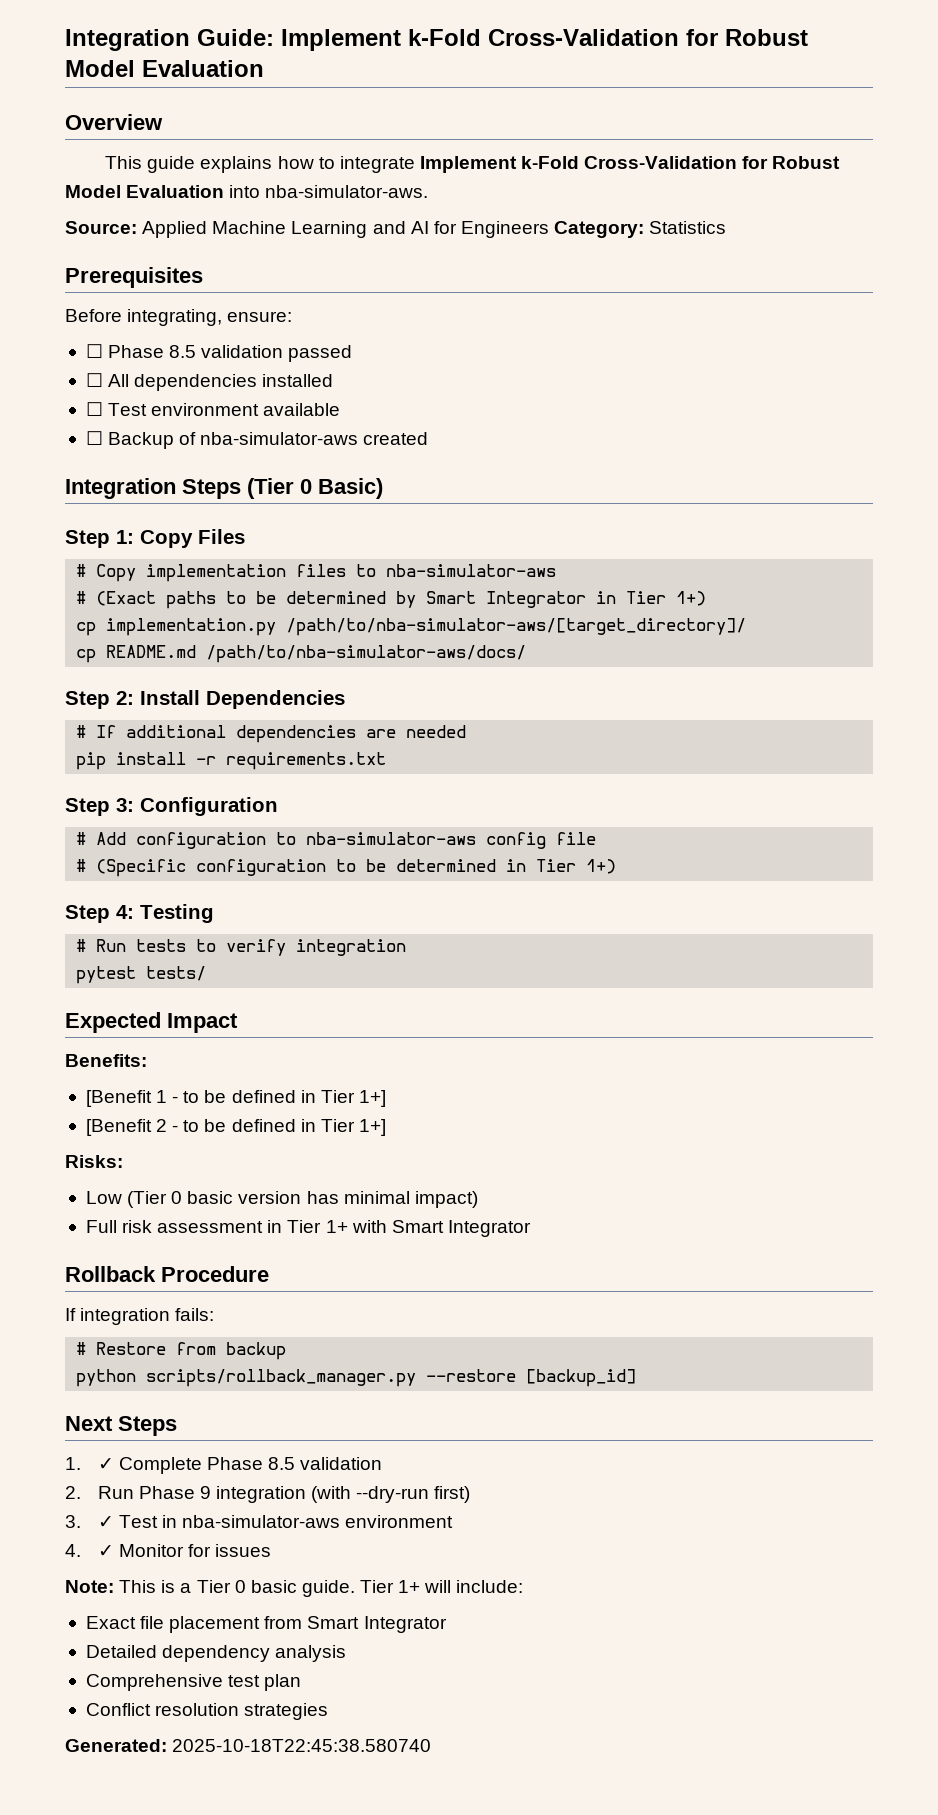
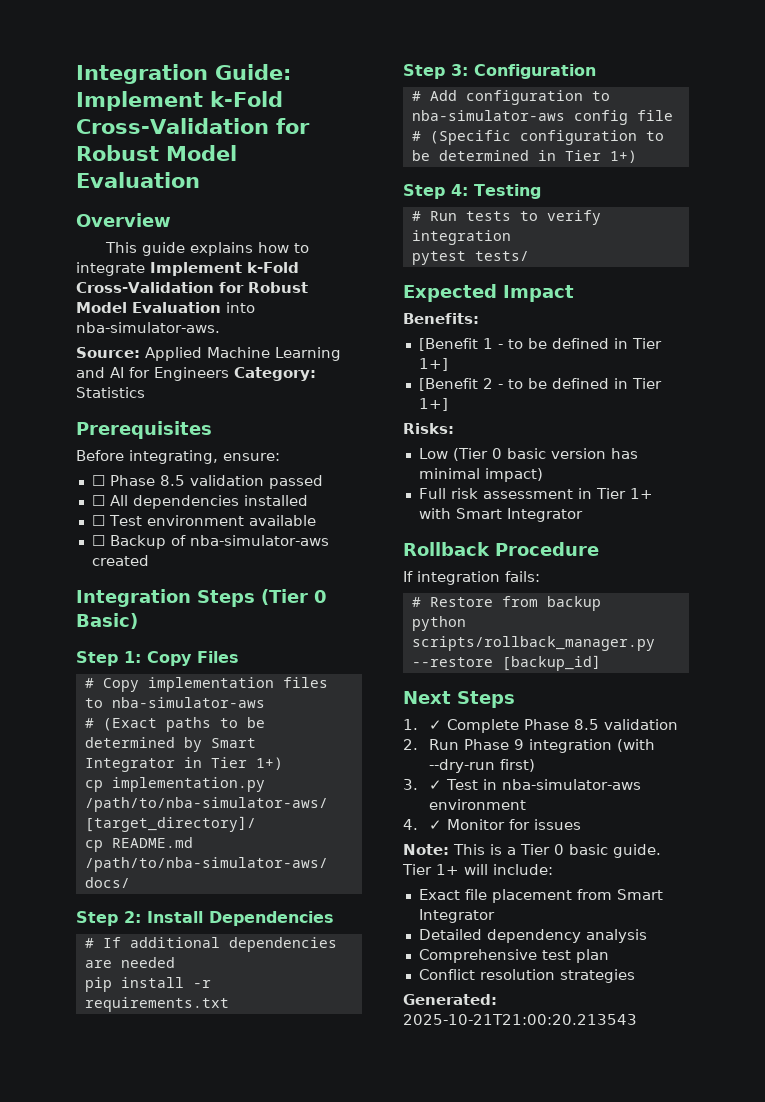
[172,1739,432,1752] 2025-10-18T22:45:38.580740 -> [403,1014,637,1025] 2025-10-21T21:00:20.213543

